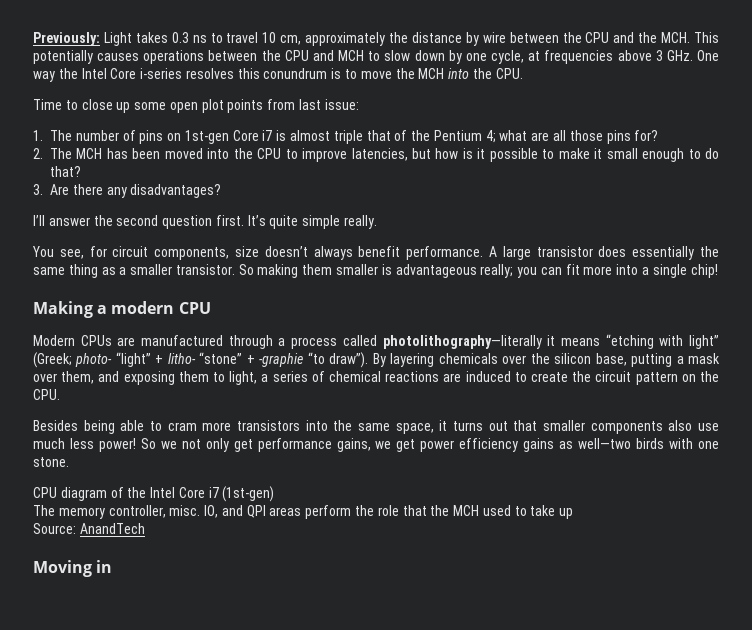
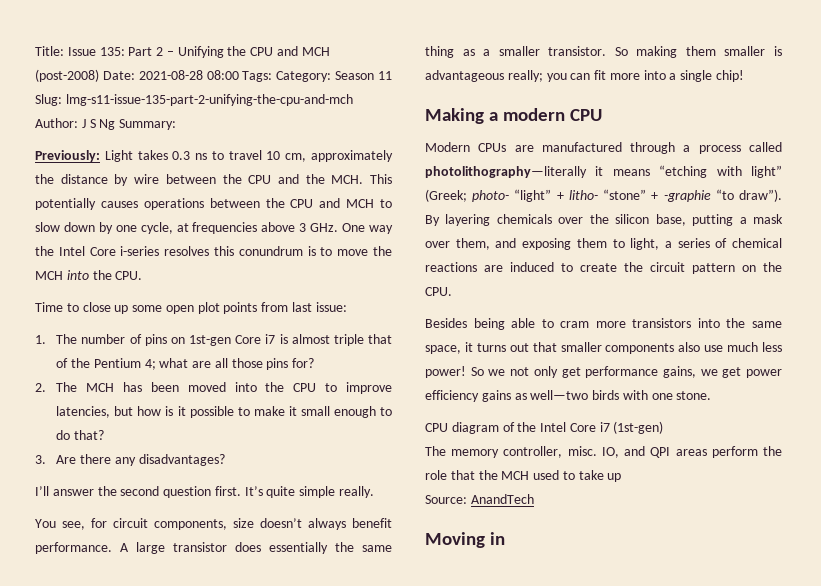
(33, 39) none -> [35,46,330,58] [35,69,392,82] [35,94,353,106] [35,118,177,130] Title: Issue 135: Part 2 – Unifying the CPU and MCH (post-2008) Date: 2021-08-28 08:00 Tags: Category: Season 11 Slug: lmg-s11-issue-135-part-2-unifying-the-cpu-and-mch Author: J S Ng Summary: //

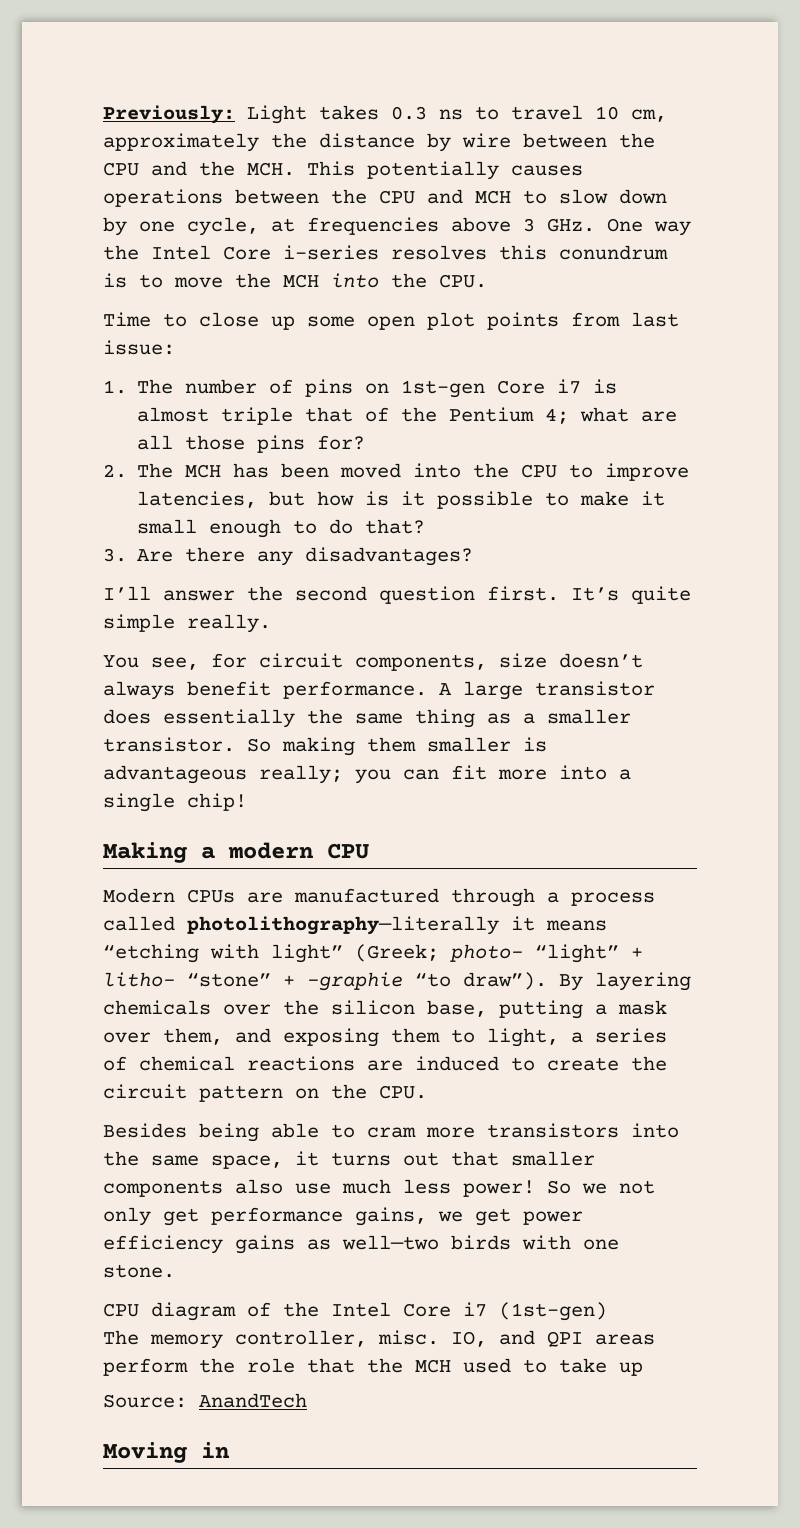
[35,46,330,58] [35,69,392,82] [35,94,353,106] [35,118,177,130] Title: Issue 135: Part 2 – Unifying the CPU and MCH (post-2008) Date: 2021-08-28 08:00 Tags: Category: Season 11 Slug: lmg-s11-issue-135-part-2-unifying-the-cpu-and-mch Author: J S Ng Summary: // -> (103, 114) none

